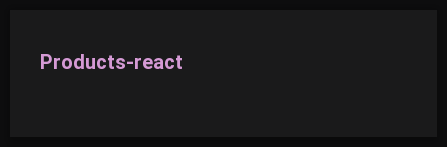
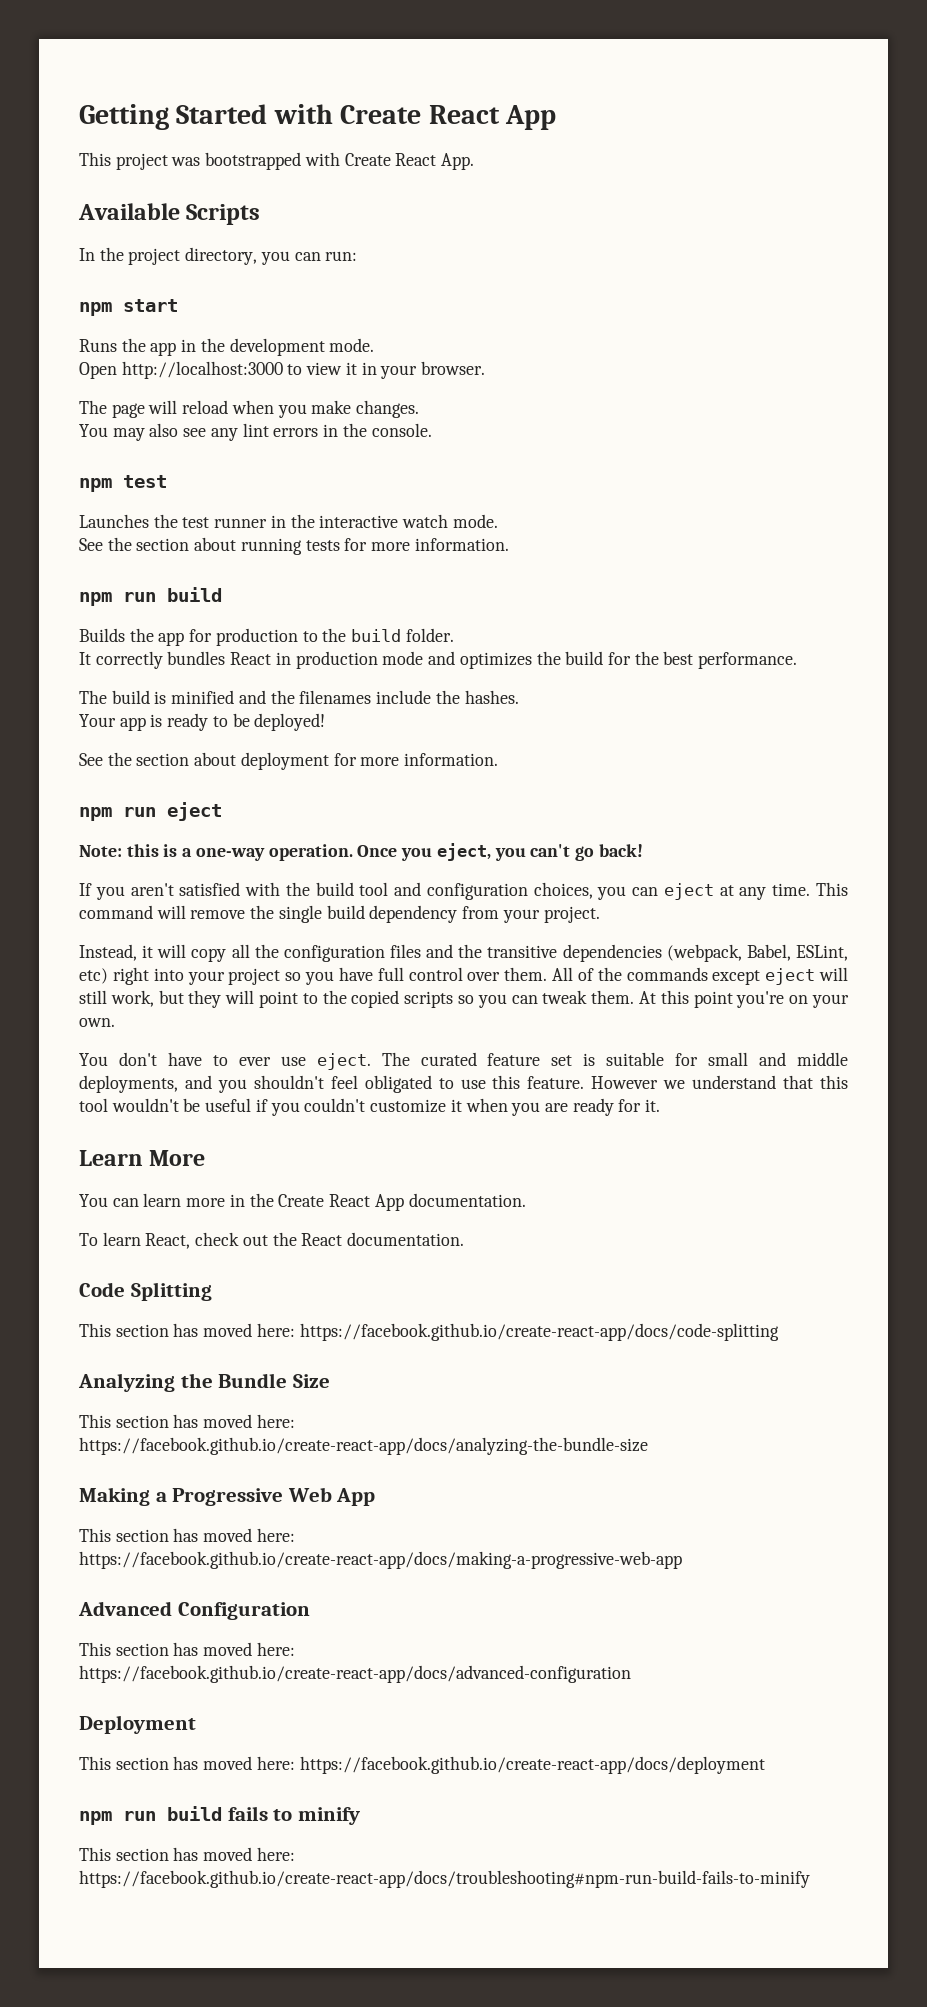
[40,54,183,69] Products-react -> [79,104,557,130] [79,152,475,170] [78,203,261,225] [79,247,358,265] [79,299,178,316] [79,338,375,356] [79,361,486,379] [79,400,420,418] [79,423,432,441] [79,475,167,492] [79,514,498,528] [79,537,509,555] [79,587,222,606] [79,628,454,646] [79,651,798,669] [79,690,519,704] [79,713,326,731] [79,752,499,770] [79,802,222,821] [79,843,643,861] [79,882,848,900] [79,905,600,923] [79,944,848,962] [79,967,849,985] [79,990,849,1008] [79,1018,115,1027] [79,1052,848,1070] [79,1075,849,1093] [79,1098,661,1116] [79,1150,206,1166] [79,1193,526,1211] [79,1232,465,1249] [79,1282,212,1301] [79,1323,779,1341] [78,1373,330,1392] [79,1414,295,1428] [79,1437,648,1455] [79,1487,376,1506] [79,1528,295,1542] [79,1551,682,1569] [78,1601,310,1620] [79,1642,295,1656] [79,1665,631,1683] [79,1715,196,1734] [79,1756,765,1774] [79,1806,360,1825] [79,1847,295,1861] [79,1870,810,1888] Getting Started with Create React App // This project was bootstrapped with Create React App. // Available Scripts // In the project directory, you can run: // npm start // Runs the app in the development mode. // Open http://localhost:3000 to view it in your browser. // The page will reload when you make changes. // You may also see any lint errors in the console. // npm test // Launches the test runner in the interactive watch mode. // See the section about running tests for more information. // npm run build // Builds the app for production to the build folder. // It correctly bundles React in production mode and optimizes the build for the best performance. // The build is minified and the filenames include the hashes. // Your app is ready to be deployed! // See the section about deployment for more information. // npm run eject // Note: this is a one-way operation. Once you eject, you can't go back! // If you aren't satisfied with the build tool and configuration choices, you can eject at any time. This command will remove the single build dependency from your project. // Instead, it will copy all the configuration files and the transitive dependencies (webpack, Babel, ESLint, etc) right into your project so you have full control over them. All of the commands except eject will still work, but they will point to the copied scripts so you can tweak them. At this point you're on your own. // You don't have to ever use eject. The curated feature set is suitable for small and middle deployments, and you shouldn't feel obligated to use this feature. However we understand that this tool wouldn't be useful if you couldn't customize it when you are ready for it. // Learn More // You can learn more in the Create React App documentation. // To learn React, check out the React documentation. // Code Splitting // This section has moved here: https://facebook.github.io/create-react-app/docs/code-splitting // Analyzing the Bundle Size // This section has moved here: https://facebook.github.io/create-react-app/docs/analyzing-the-bundle-size // Making a Progressive Web App // This section has moved here: https://facebook.github.io/create-react-app/docs/making-a-progressive-web-app // Advanced Configuration // This section has moved here: https://facebook.github.io/create-react-app/docs/advanced-configuration // Deployment // This section has moved here: https://facebook.github.io/create-react-app/docs/deployment // npm run build fails to minify // This section has moved here: https://facebook.github.io/create-react-app/docs/troubleshooting#npm-run-build-fails-to-minify

